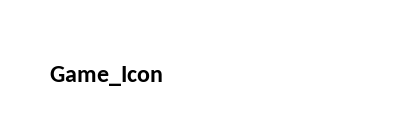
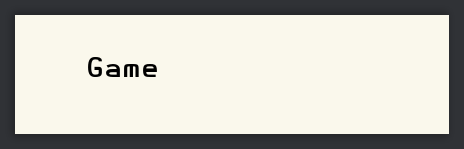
[50,66,163,86] Game_Icon -> [86,57,159,77] Game

